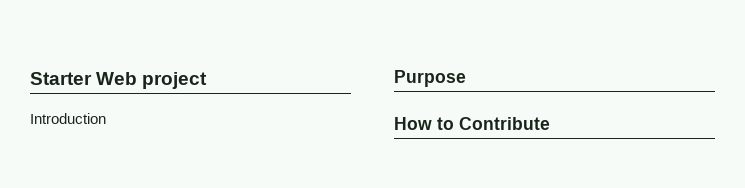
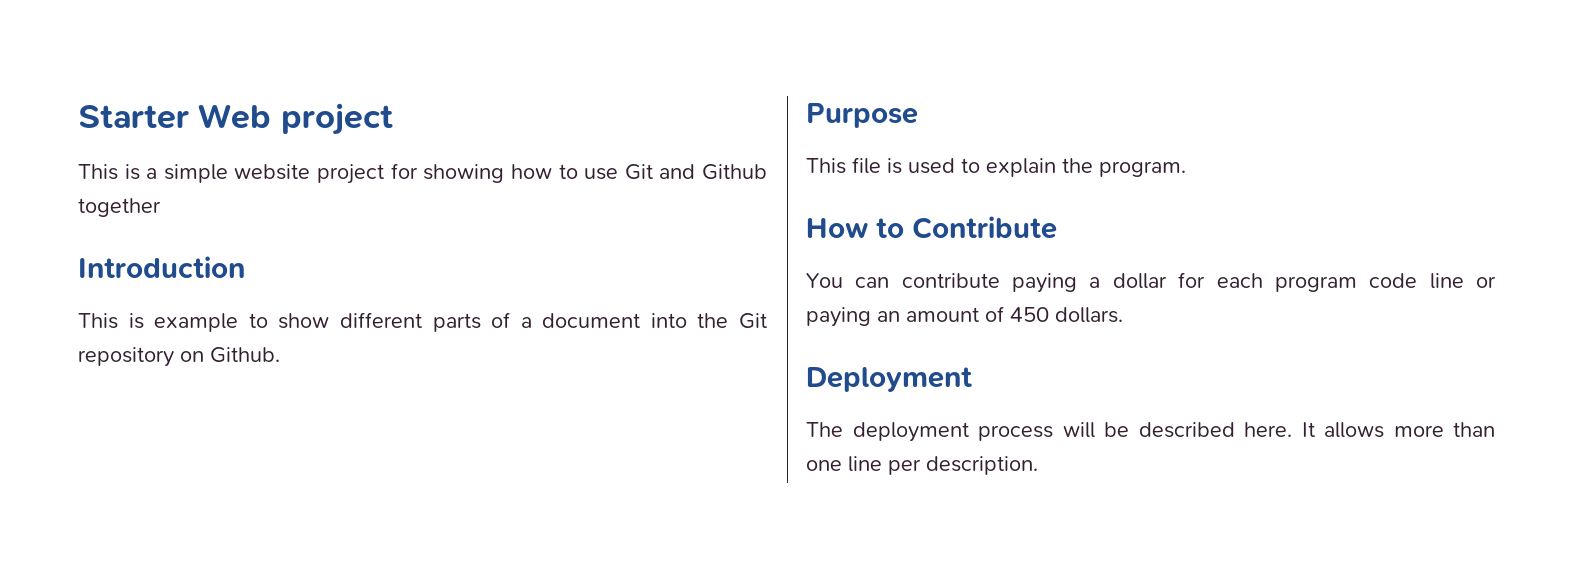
[30,113,106,124] [394,70,466,87] [394,117,550,130] Introduction // Purpose // How to Contribute -> [78,163,768,184] [78,198,161,217] [78,256,245,278] [78,312,768,332] [78,347,280,367] [806,103,918,128] [806,157,1186,177] [806,216,1057,239] [806,272,1496,293] [806,306,1123,327] [806,367,972,392] [806,422,1495,442] [806,456,1038,475] This is a simple website project for showing how to use Git and Github together // Introduction // This is example to show different parts of a document into the Git repository on Github. // Purpose // This file is used to explain the program. // How to Contribute // You can contribute paying a dollar for each program code line or paying an amount of 450 dollars. // Deployment // The deployment process will be described here. It allows more than one line per description.

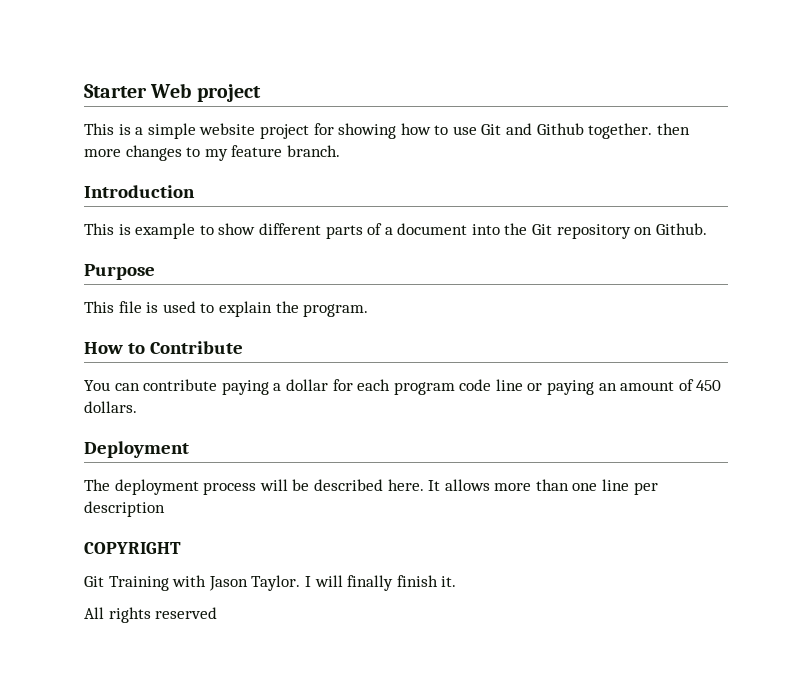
[78,198,161,217] together -> [588,123,690,139] [84,145,340,161] together. then more changes to my feature branch.
[926,456,1038,475] description. -> [84,501,165,517] [84,542,181,554] [84,575,457,591] [84,607,218,623] description // COPYRIGHT // Git Training with Jason Taylor. I will finally finish it. // All rights reserved

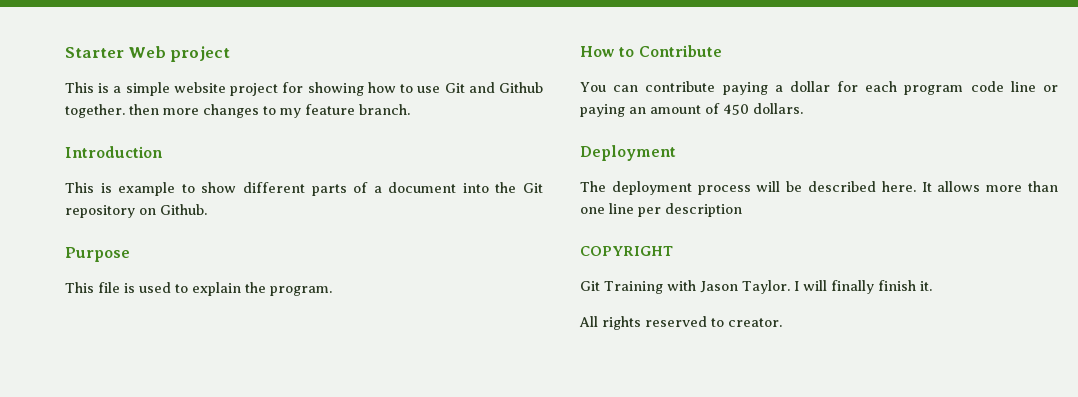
(218, 613) none -> [711,318,782,327] to creator.

